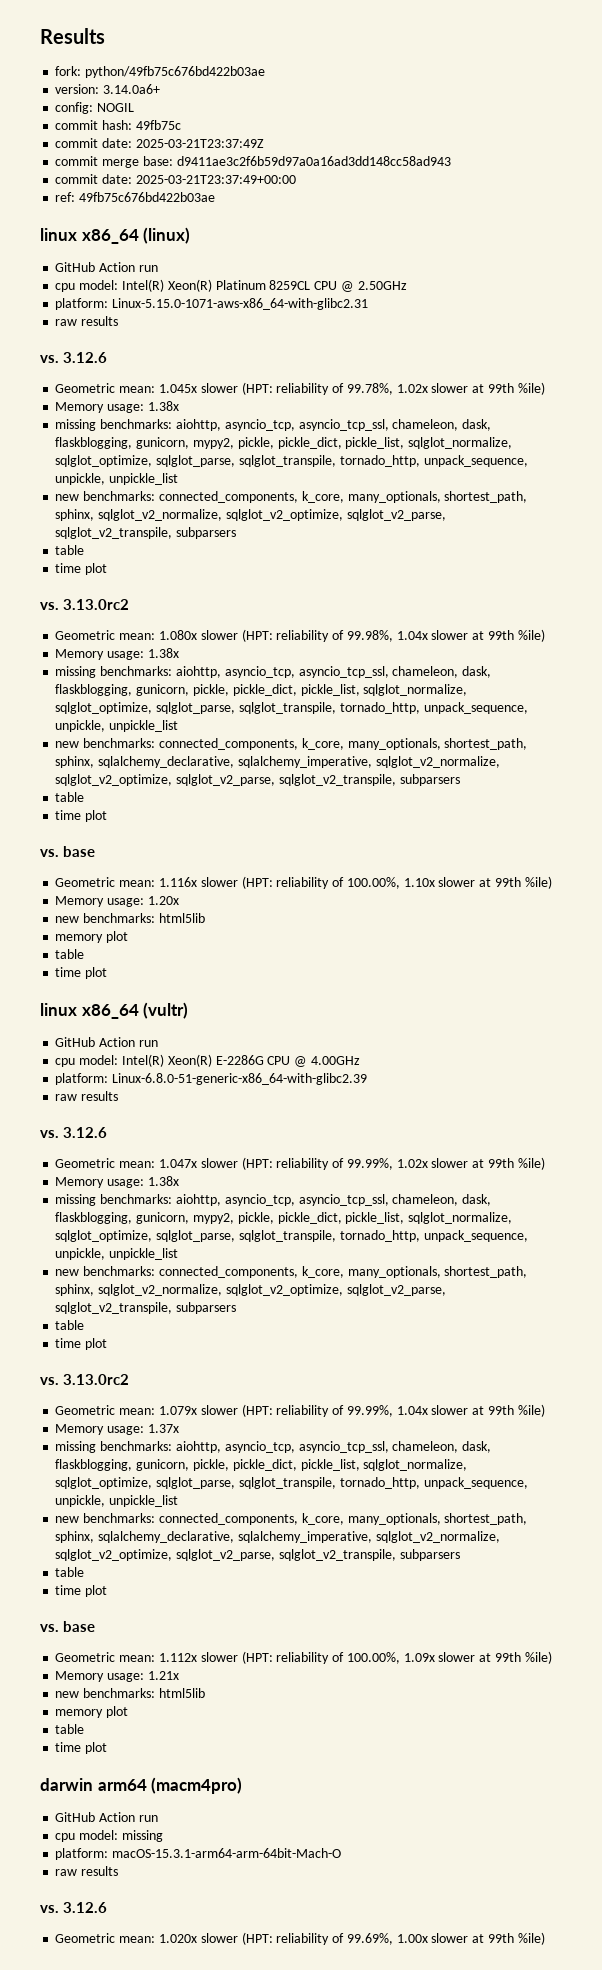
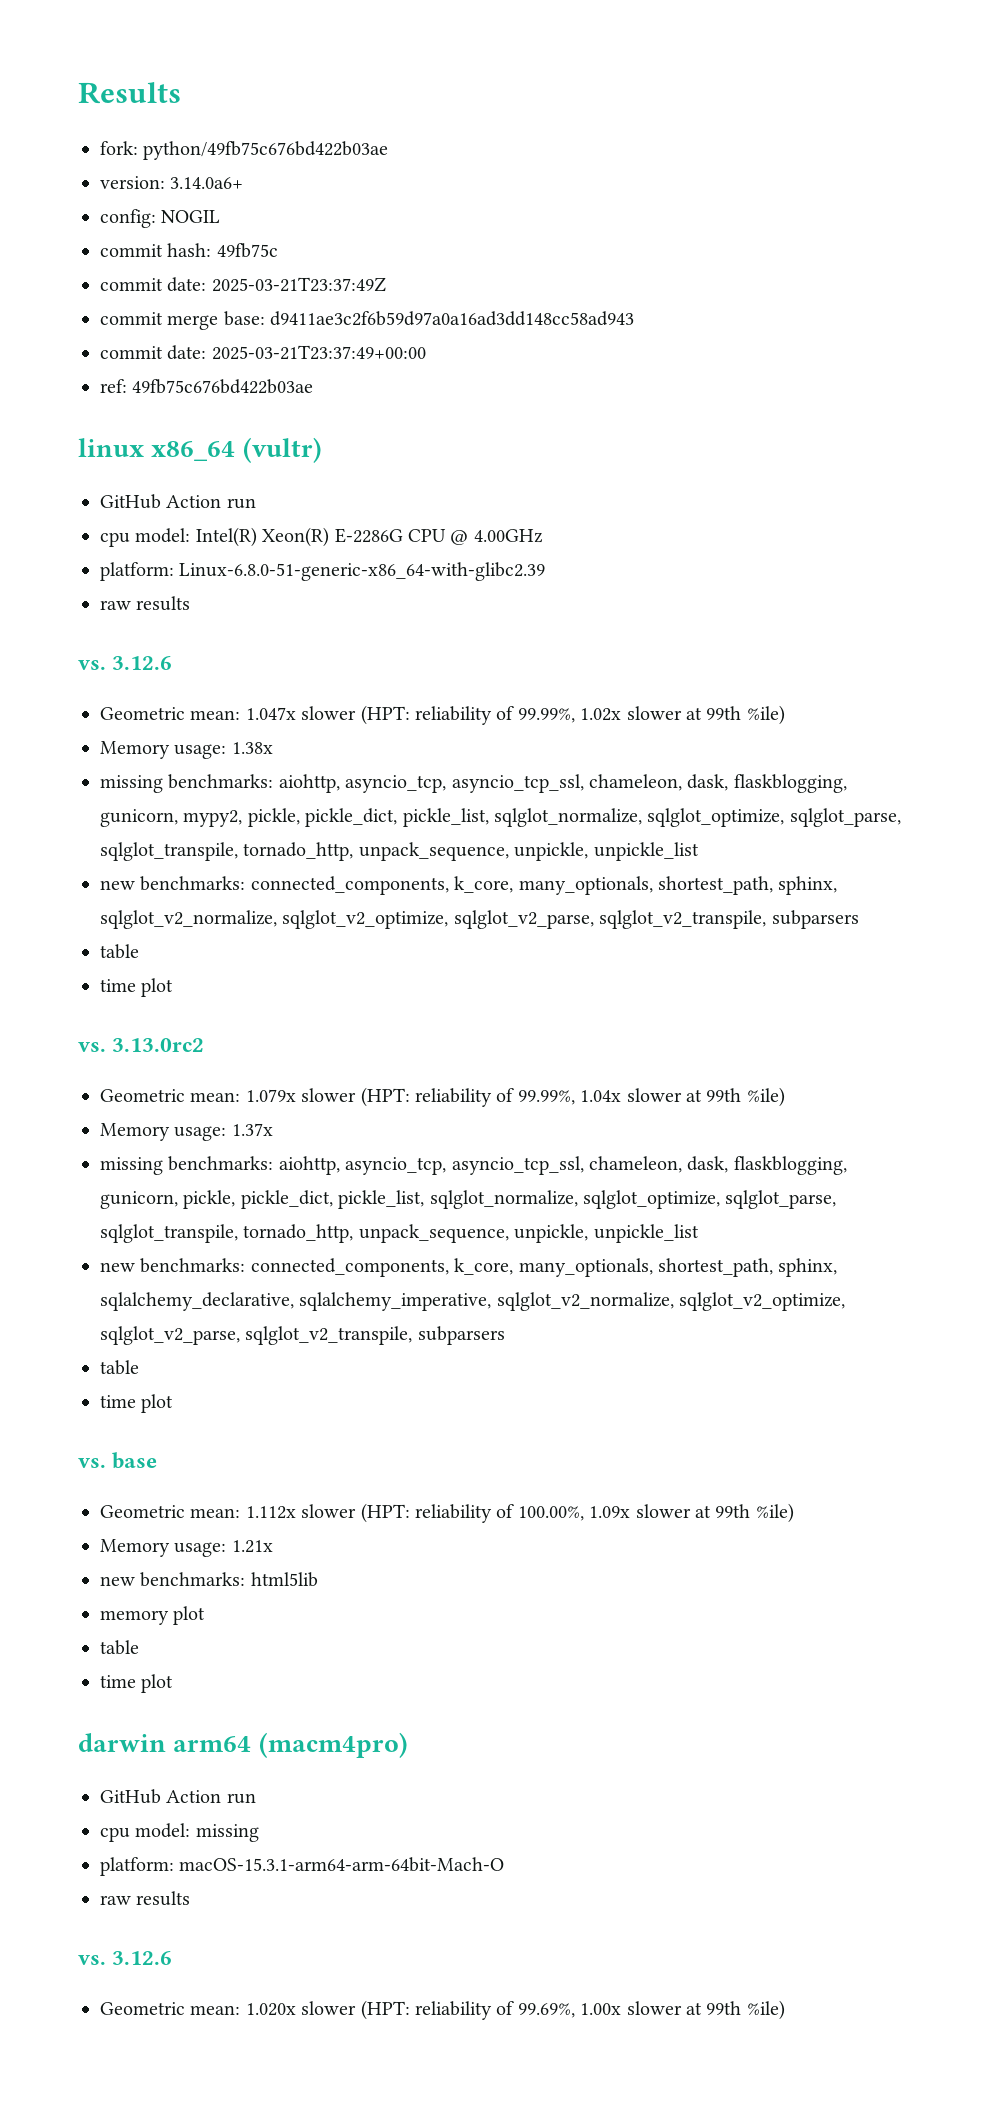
[40,227,191,244] [55,262,158,272] [55,279,407,292] [55,298,369,310] [55,316,119,326] [40,352,107,363] [55,382,545,395] [55,401,179,413] [55,419,492,431] [55,437,513,449] [55,455,528,467] [55,473,179,485] [55,491,528,503] [55,509,446,521] [55,527,237,539] [55,545,85,555] [55,563,108,575] [40,599,129,610] [55,629,545,642] [55,648,179,660] [55,666,492,678] [55,684,468,696] [55,702,528,714] [55,720,179,732] [55,738,528,750] [55,756,500,768] [55,774,460,786] [55,792,85,802] [55,810,108,822] [40,846,95,857] [55,876,552,889] [55,896,179,907] [55,913,205,923] [55,931,129,943] [55,949,85,959] [55,967,108,979] // linux x86_64 (linux) // GitHub Action run // cpu model: Intel(R) Xeon(R) Platinum 8259CL CPU @ 2.50GHz // platform: Linux-5.15.0-1071-aws-x86_64-with-glibc2.31 // raw results // vs. 3.12.6 // Geometric mean: 1.045x slower (HPT: reliability of 99.78%, 1.02x slower at 99th %ile) // Memory usage: 1.38x // missing benchmarks: aiohttp, asyncio_tcp, asyncio_tcp_ssl, chameleon, dask, flaskblogging, gunicorn, mypy2, pickle, pickle_dict, pickle_list, sqlglot_normalize, sqlglot_optimize, sqlglot_parse, sqlglot_transpile, tornado_http, unpack_sequence, unpickle, unpickle_list // new benchmarks: connected_components, k_core, many_optionals, shortest_path, sphinx, sqlglot_v2_normalize, sqlglot_v2_optimize, sqlglot_v2_parse, sqlglot_v2_transpile, subparsers // table // time plot // vs. 3.13.0rc2 // Geometric mean: 1.080x slower (HPT: reliability of 99.98%, 1.04x slower at 99th %ile) // Memory usage: 1.38x // missing benchmarks: aiohttp, asyncio_tcp, asyncio_tcp_ssl, chameleon, dask, flaskblogging, gunicorn, pickle, pickle_dict, pickle_list, sqlglot_normalize, sqlglot_optimize, sqlglot_parse, sqlglot_transpile, tornado_http, unpack_sequence, unpickle, unpickle_list // new benchmarks: connected_components, k_core, many_optionals, shortest_path, sphinx, sqlalchemy_declarative, sqlalchemy_imperative, sqlglot_v2_normalize, sqlglot_v2_optimize, sqlglot_v2_parse, sqlglot_v2_transpile, subparsers // table // time plot // vs. base // Geometric mean: 1.116x slower (HPT: reliability of 100.00%, 1.10x slower at 99th %ile) // Memory usage: 1.20x // new benchmarks: html5lib // memory plot // table // time plot -> (314, 386) none

